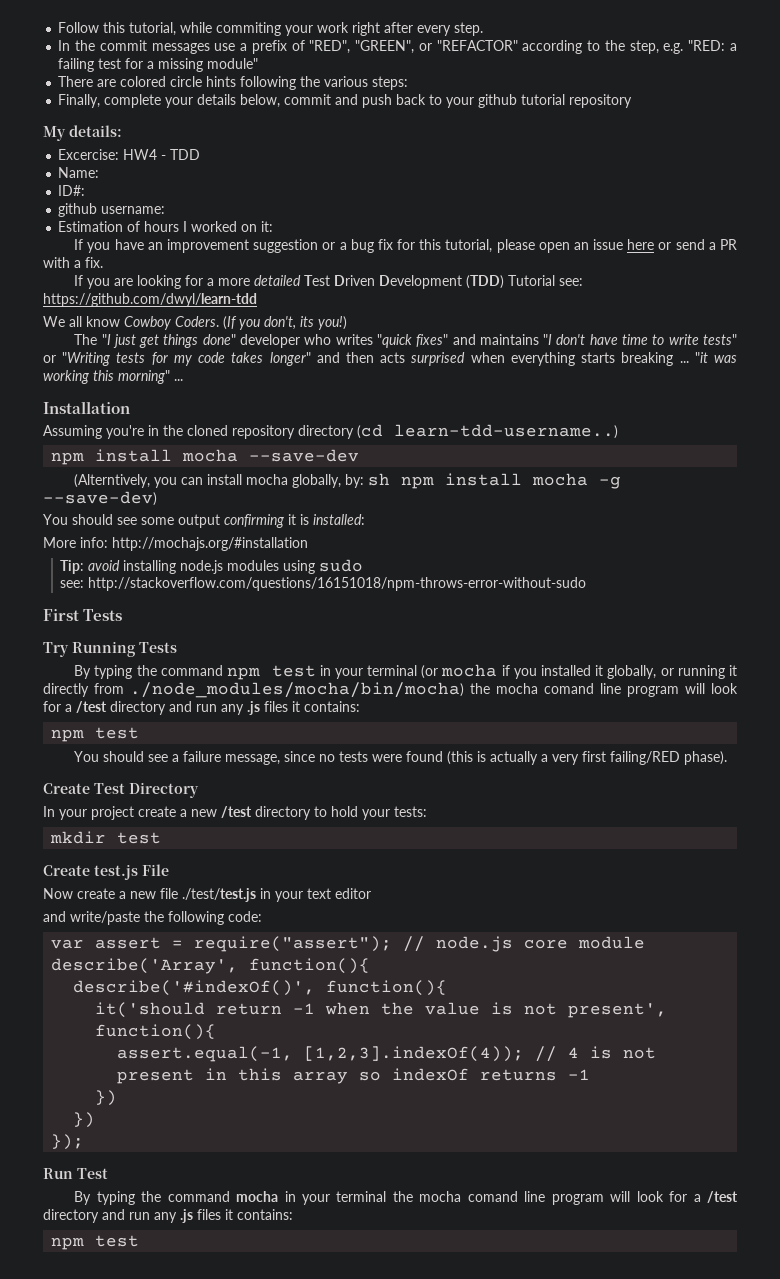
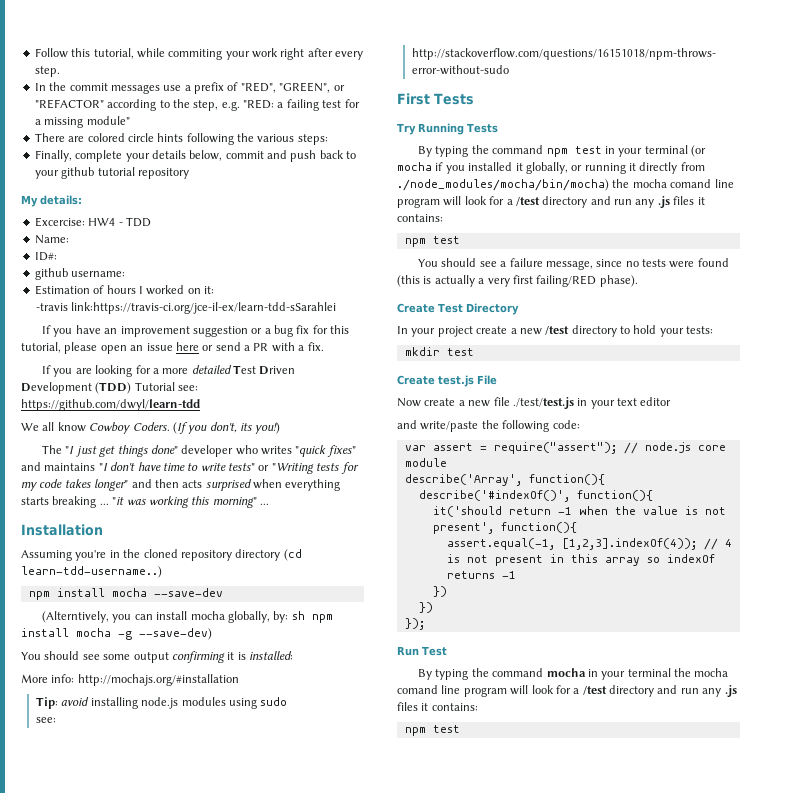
(274, 226) none -> [36,302,337,314] // -travis link:https://travis-ci.org/jce-il-ex/learn-tdd-sSarahlei

